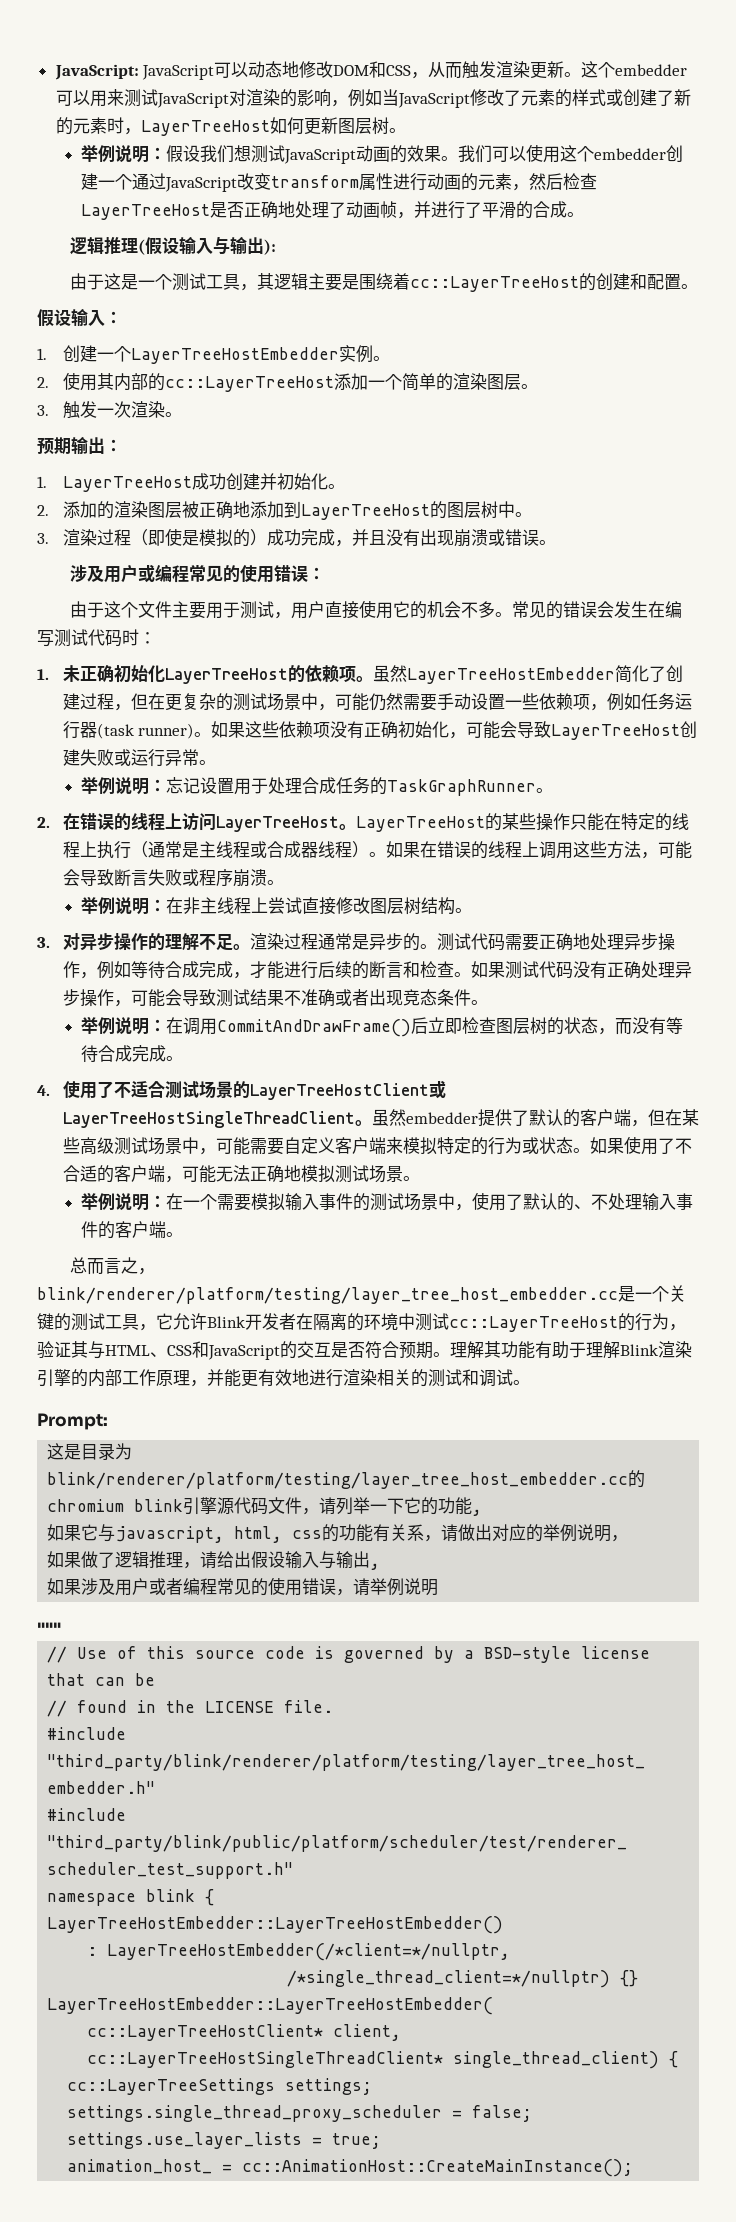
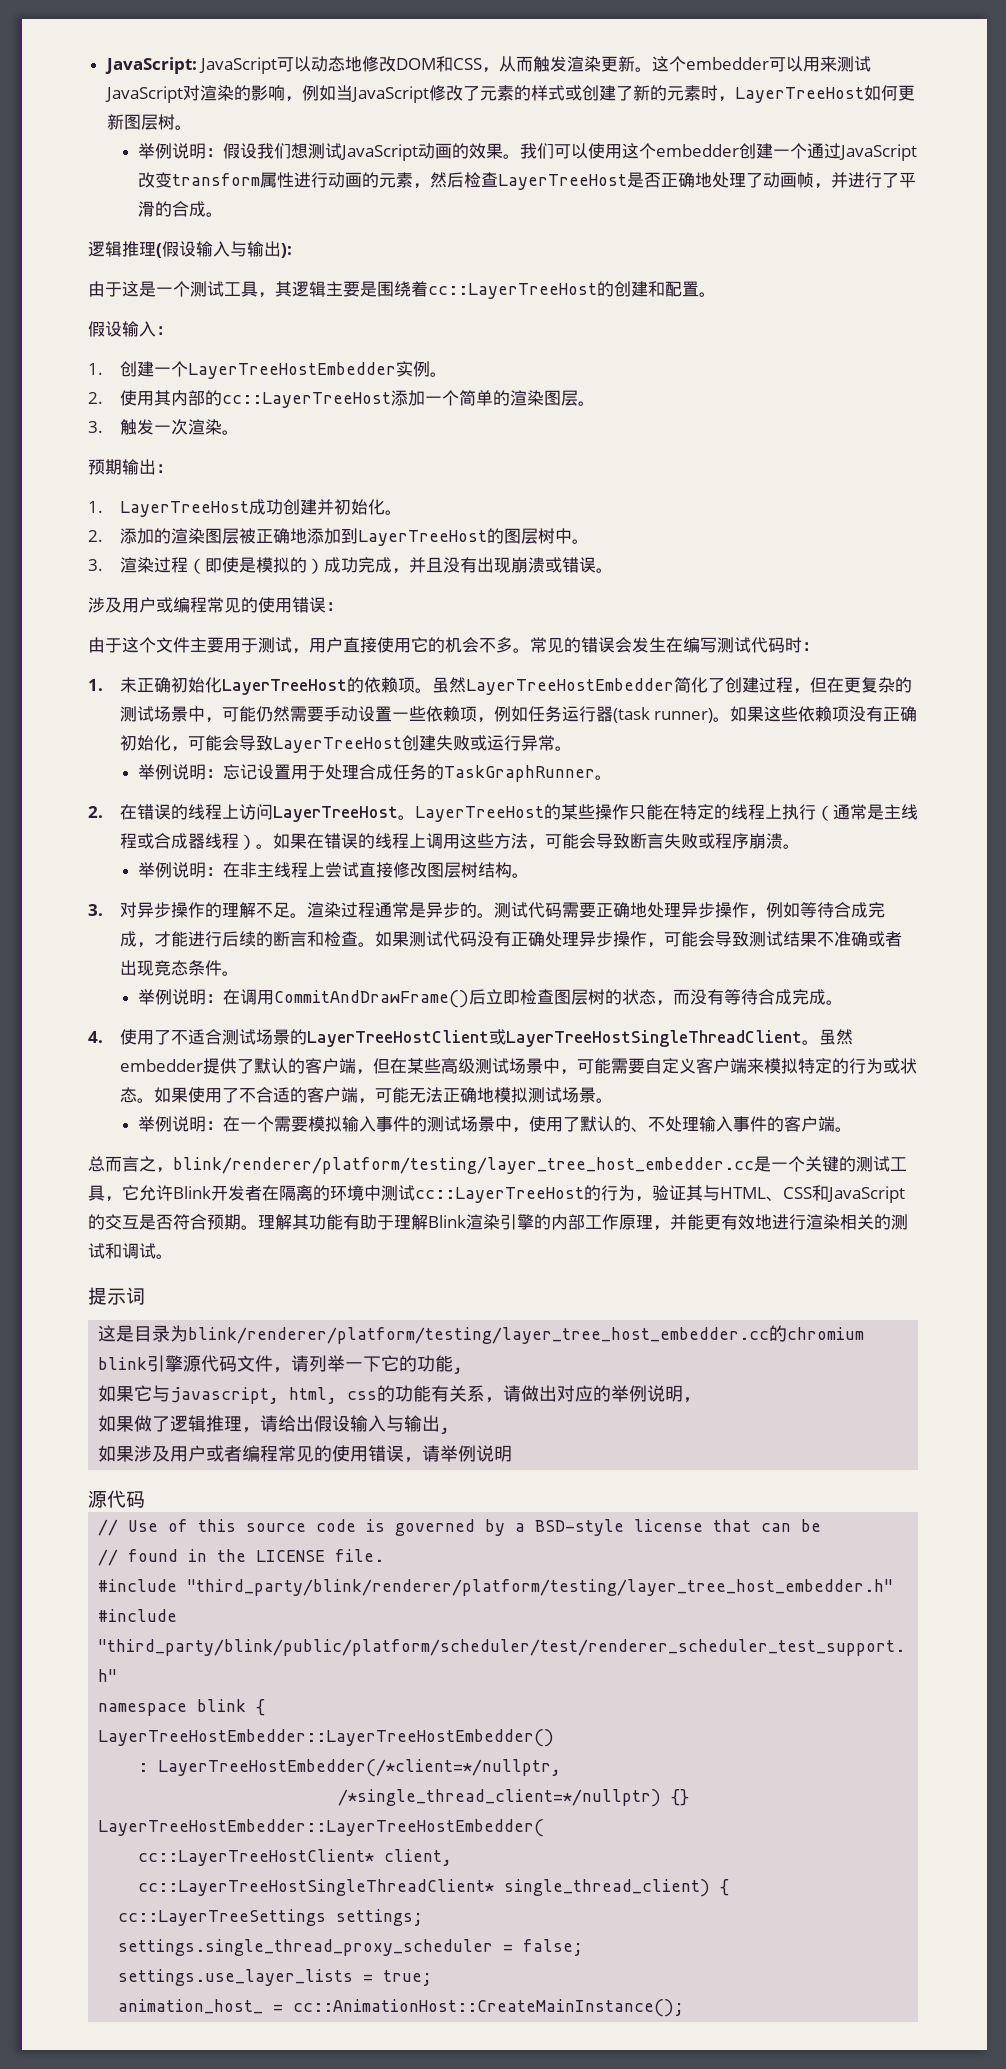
[37,1413,108,1430] Prompt: -> [88,1287,145,1305] 提示词
[37,1622,61,1635] """ -> [88,1490,145,1508] 源代码

